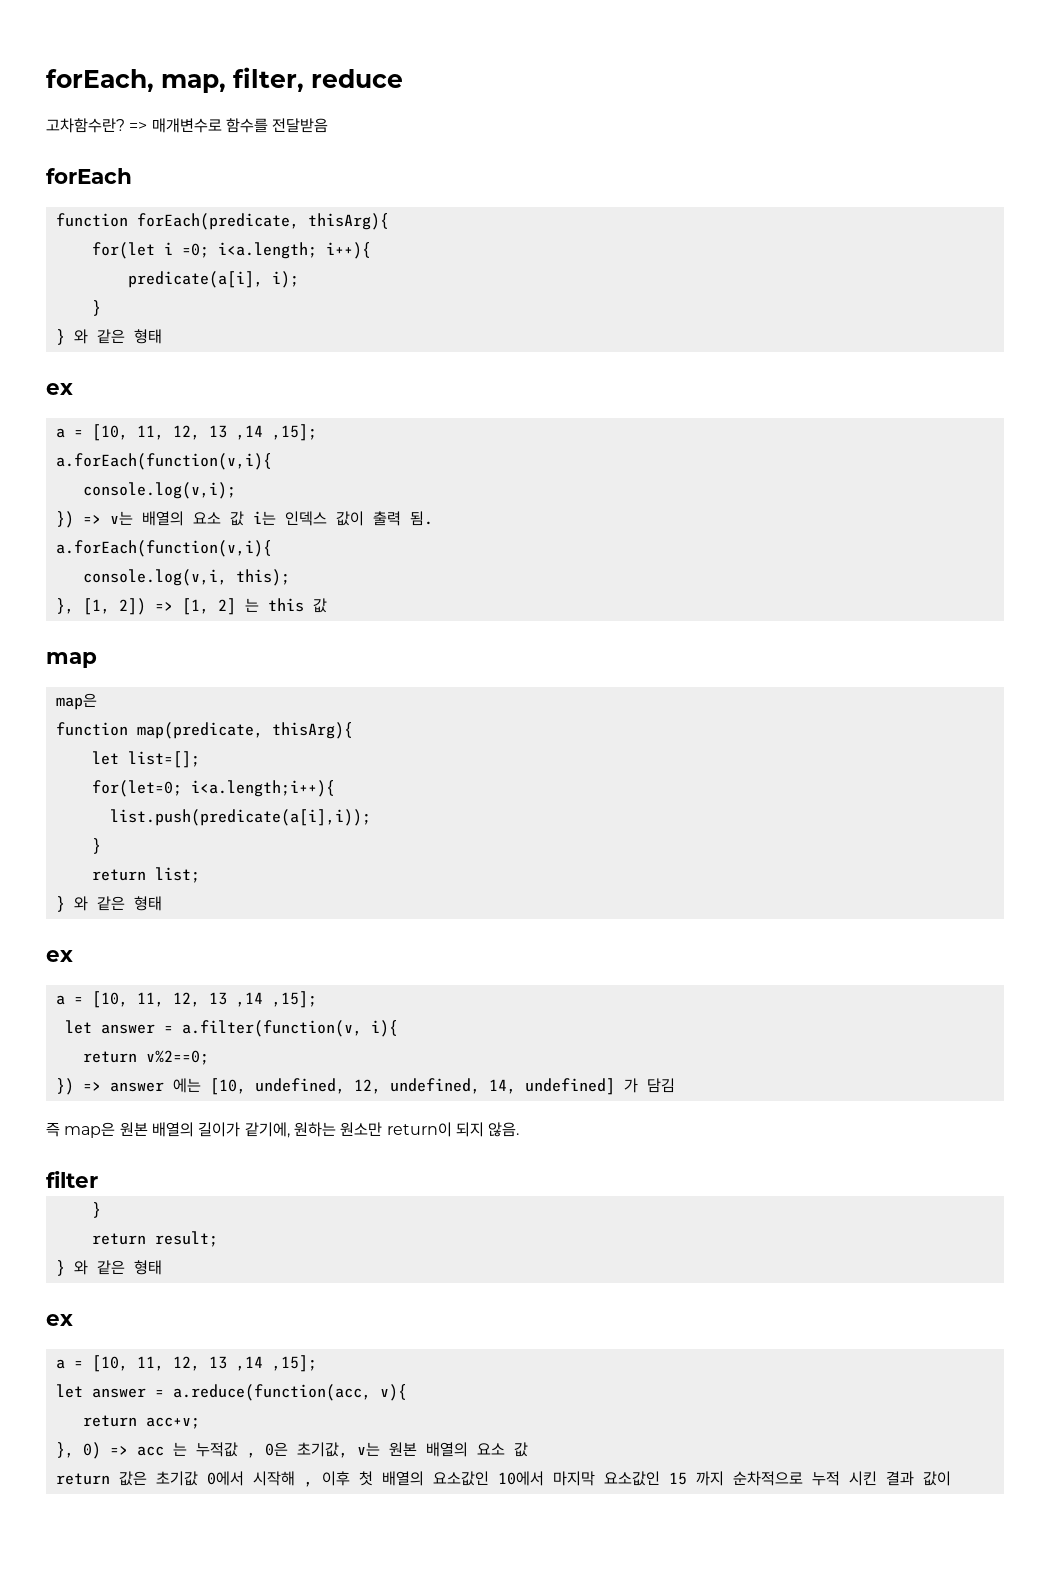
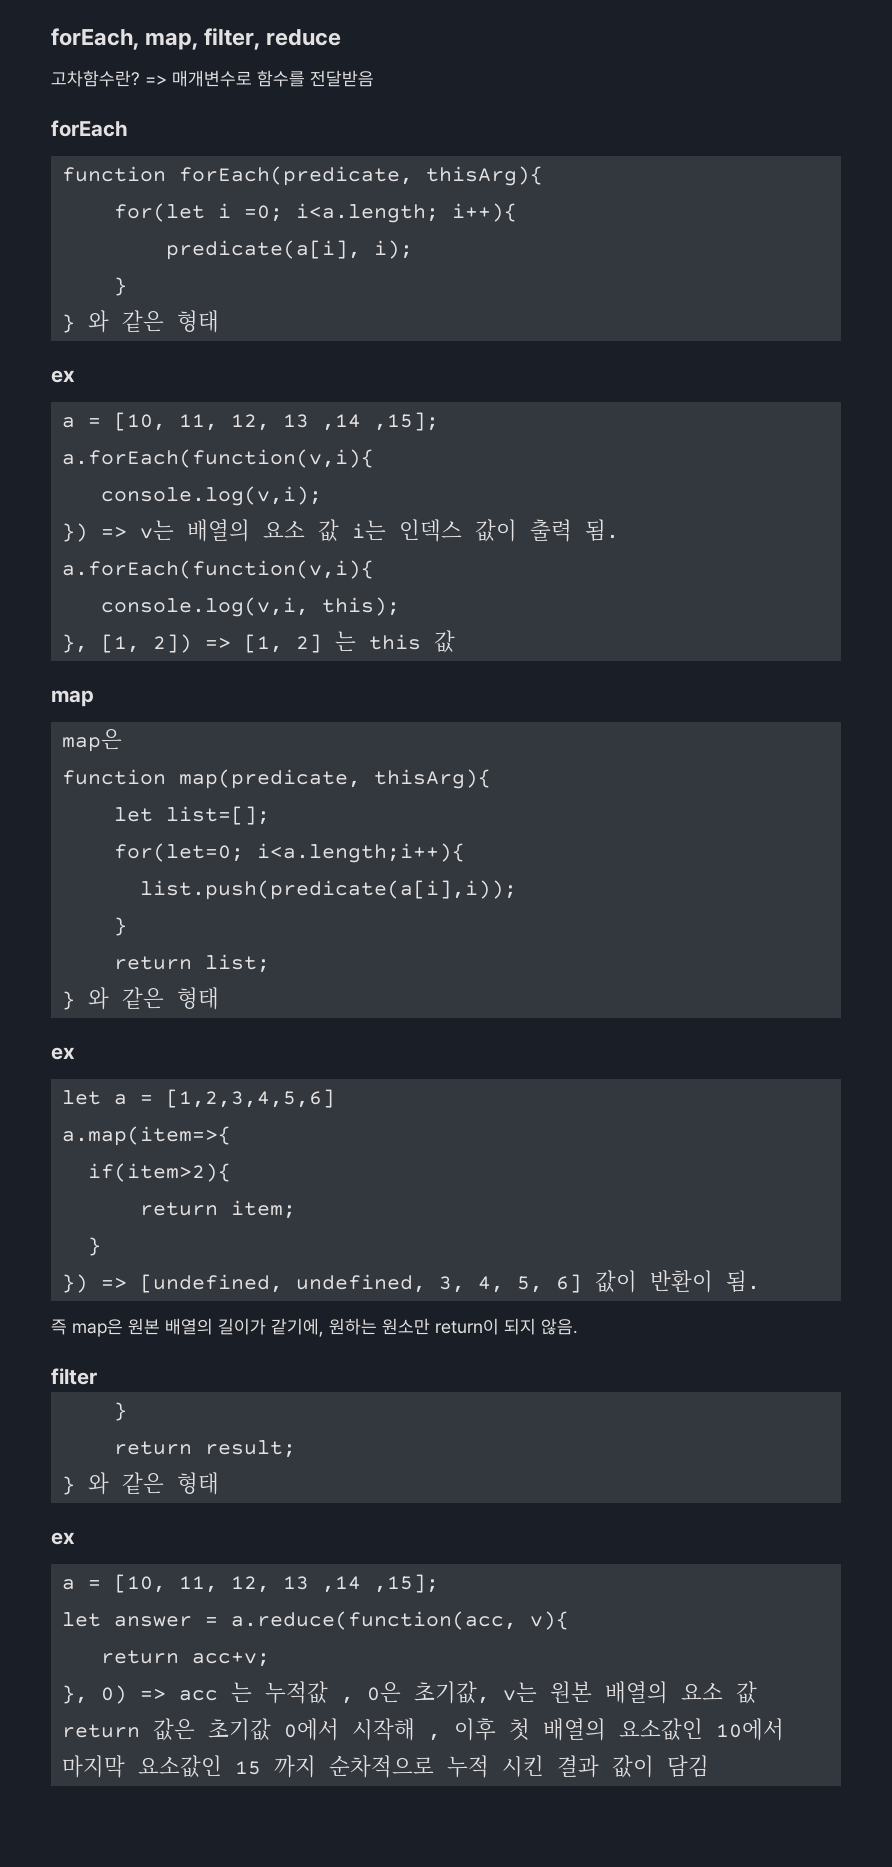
[55,991,317,1008] [64,1020,398,1037] [82,1050,209,1065] [55,1078,675,1095] a = [10, 11, 12, 13 ,14 ,15]; // let answer = a.filter(function(v, i){ // return v%2==0; // }) => answer 에는 [10, undefined, 12, undefined, 14, undefined] 가 담김 -> [61,1089,335,1108] [61,1126,231,1146] [87,1163,231,1182] [139,1200,296,1219] [87,1237,101,1256] [61,1270,760,1293] let a = [1,2,3,4,5,6] // a.map(item=>{ // if(item>2){ // return item; // } // }) => [undefined, undefined, 3, 4, 5, 6] 값이 반환이 됨.
(951, 1478) none -> [666,1755,709,1777] 담김

